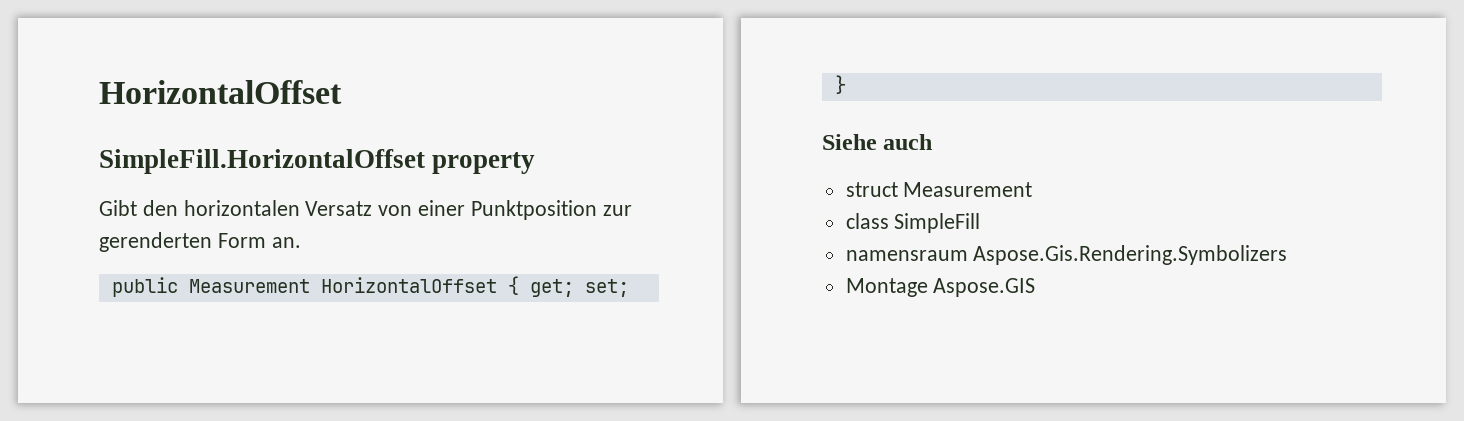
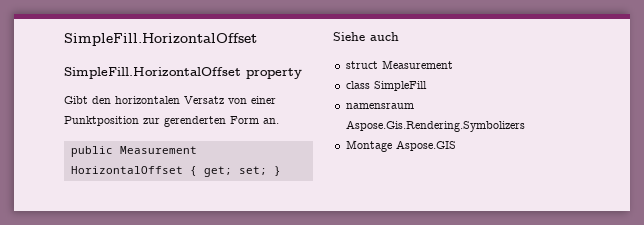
[99,80,342,104] HorizontalOffset -> [64,33,257,46] SimpleFill.HorizontalOffset

